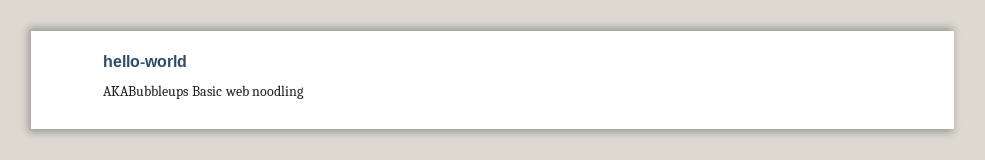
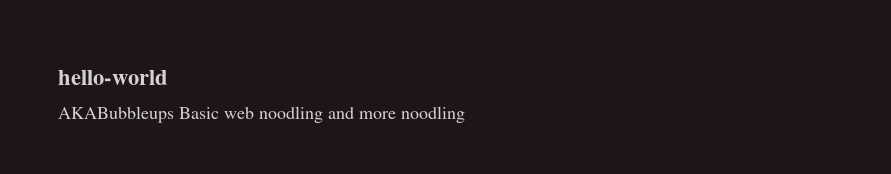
(305, 92) none -> [328,106,465,123] and more noodling

